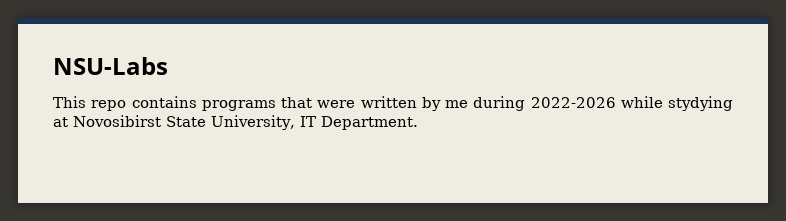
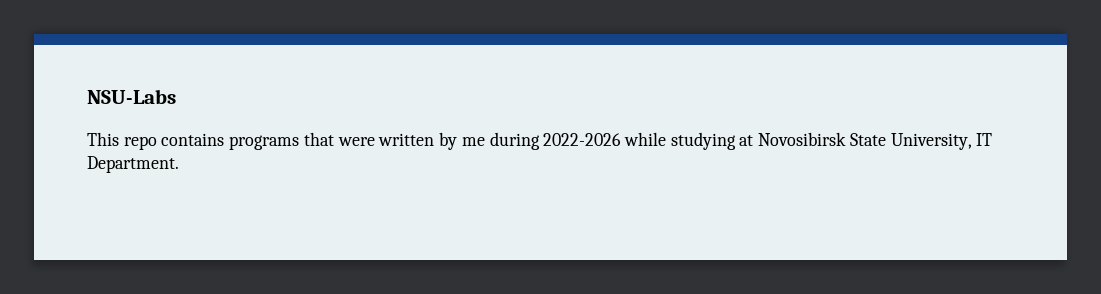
[668,96,733,111] [53,115,161,127] stydying at Novosibirst -> [670,132,847,150] studying at Novosibirsk

